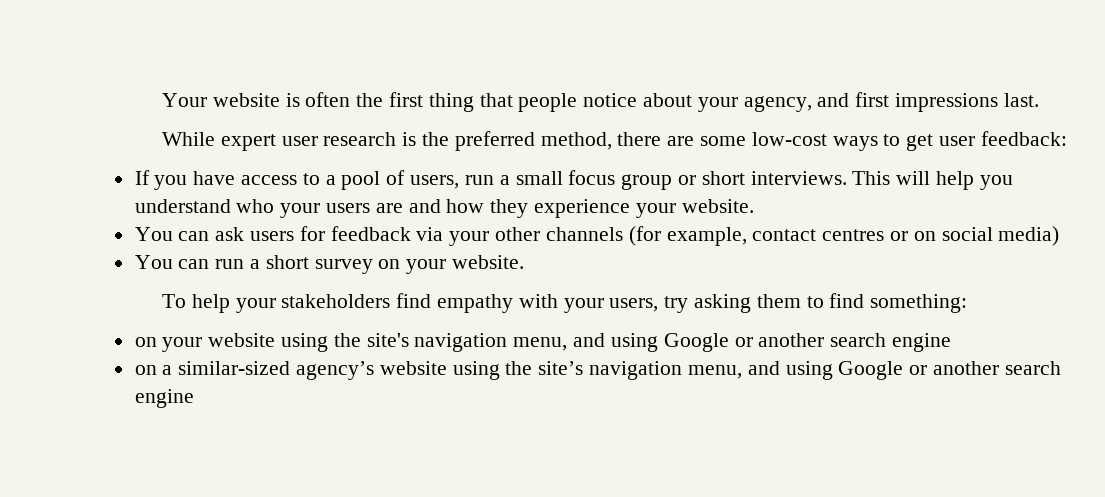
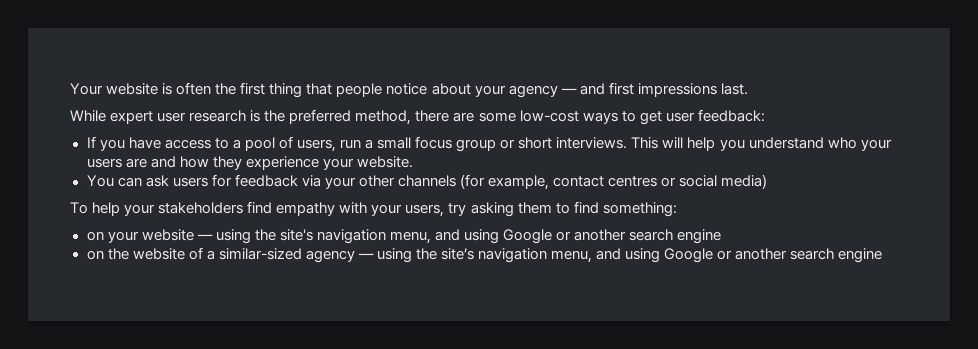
[743,96,812,112] agency, -> [508,85,577,98] agency —
[913,231,936,241] on -> (677, 182) none
[134,255,525,274] // You can run a short survey on your website. -> (768, 181) none
(276, 340) none -> [196,234,213,240] —
[162,361,447,380] a similar-sized agency’s website -> [107,247,374,263] the website of a similar-sized agency —

